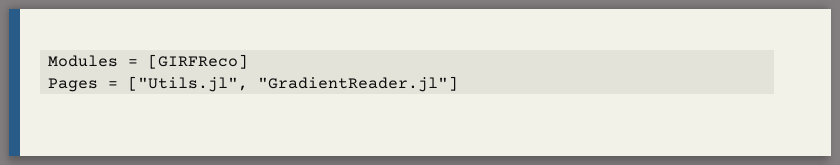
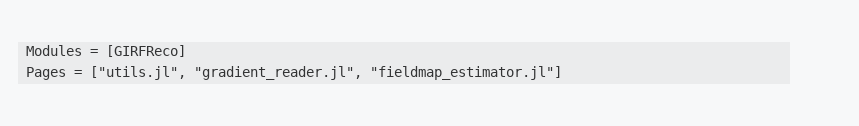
[128,76,459,92] ["Utils.jl", "GradientReader.jl"] -> [90,66,563,80] ["utils.jl", "gradient_reader.jl", "fieldmap_estimator.jl"]

